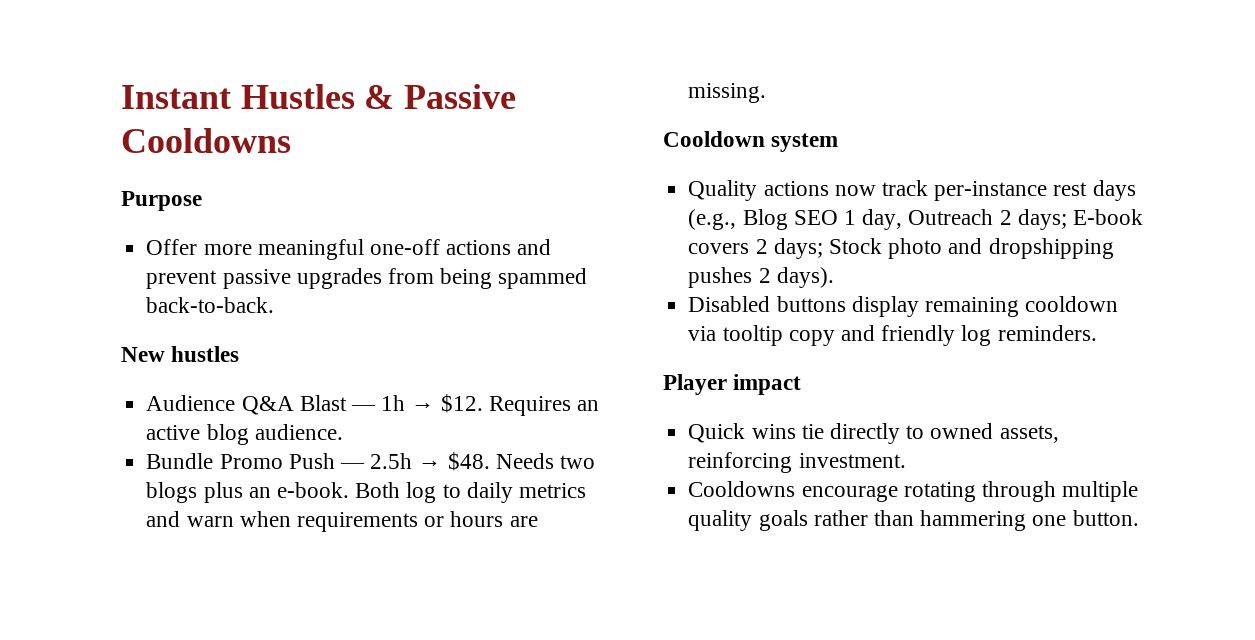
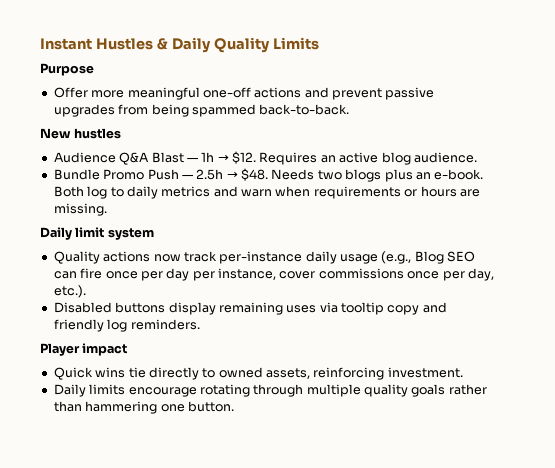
[404,84,517,109] [121,128,291,153] Passive Cooldowns -> [171,37,319,53] Daily Quality Limits
[663,131,765,147] Cooldown -> [40,227,105,240] Daily limit
[1053,180,1136,201] rest days -> [305,251,378,264] daily usage
[843,209,1143,230] [688,238,1114,259] [688,267,834,288] 1 day, Outreach 2 days; E-book covers 2 days; Stock photo and dropshipping pushes 2 days). -> [53,268,494,281] [53,285,86,298] can fire once per day per instance, cover commissions once per day, etc.).
[1025,296,1119,312] cooldown -> [286,305,317,313] uses
[688,481,796,497] Cooldowns -> [53,384,126,397] Daily limits

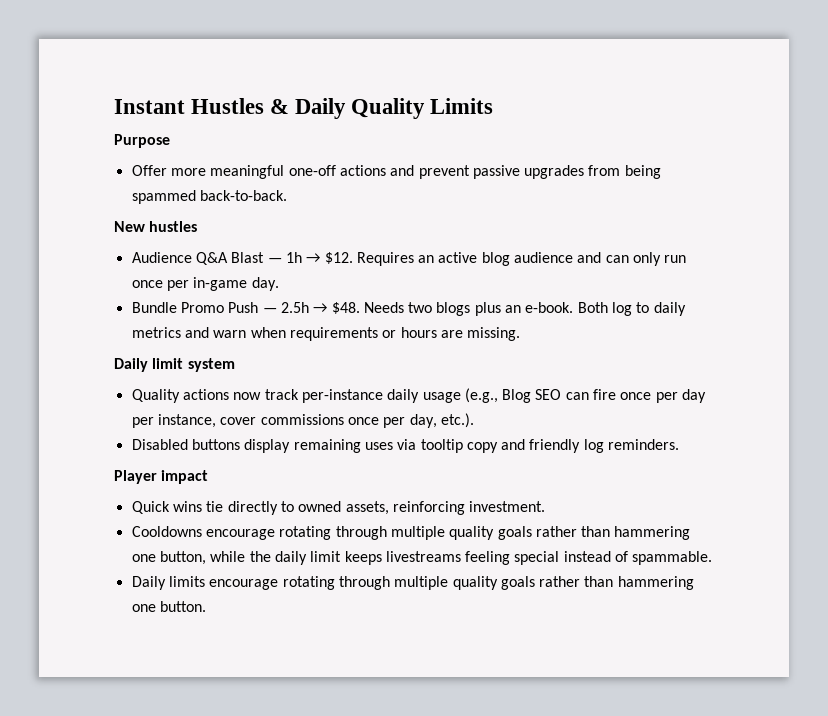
[413,152,477,163] audience. -> [514,252,687,266] [131,277,279,291] audience and can only run once per in-game day.
(463, 372) none -> [131,526,691,540] [131,551,713,565] // Cooldowns encourage rotating through multiple quality goals rather than hammering one button, while the daily limit keeps livestreams feeling special instead of spammable.

